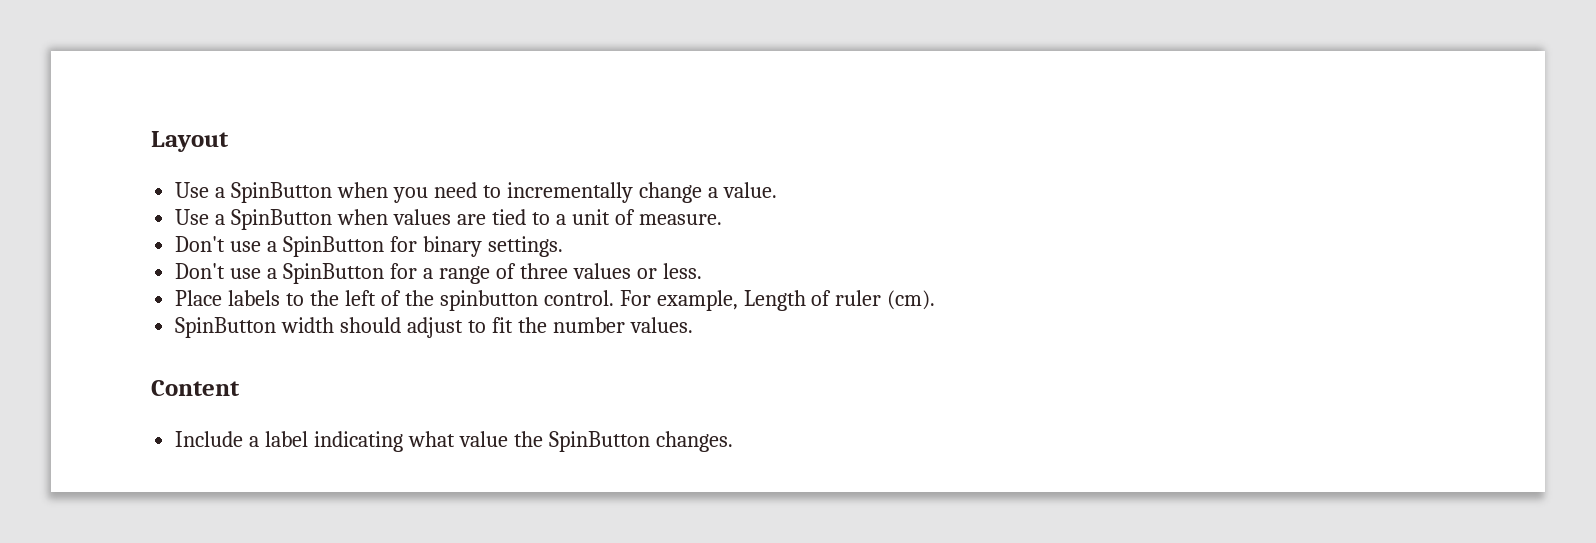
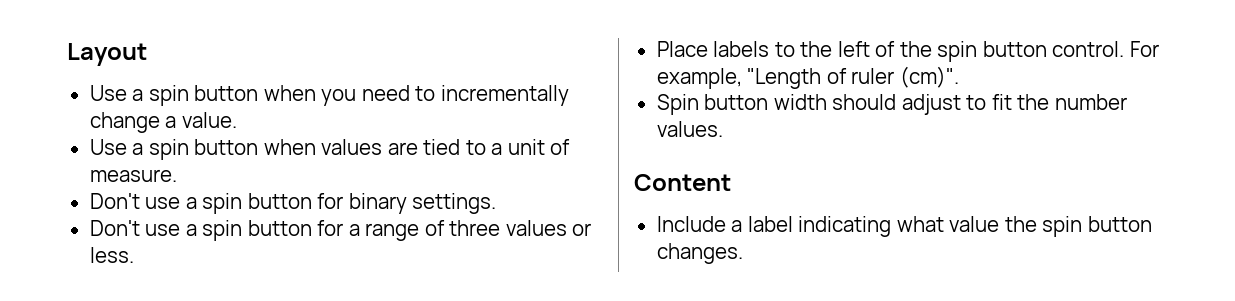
[231,182,333,203] SpinButton -> [148,85,259,106] spin button
[231,209,333,230] SpinButton -> [148,139,259,160] spin button
[283,236,385,257] SpinButton -> [202,193,312,214] spin button
[283,263,385,284] SpinButton -> [202,220,312,241] spin button
[439,290,538,311] spinbutton -> [937,41,1047,62] spin button
[743,290,806,311] Length -> [747,68,822,89] "Length
[887,290,936,310] [175,317,277,338] (cm). // SpinButton -> [899,66,959,88] [656,94,769,115] (cm)". // Spin button
[548,431,650,452] SpinButton -> [1042,216,1152,237] spin button

